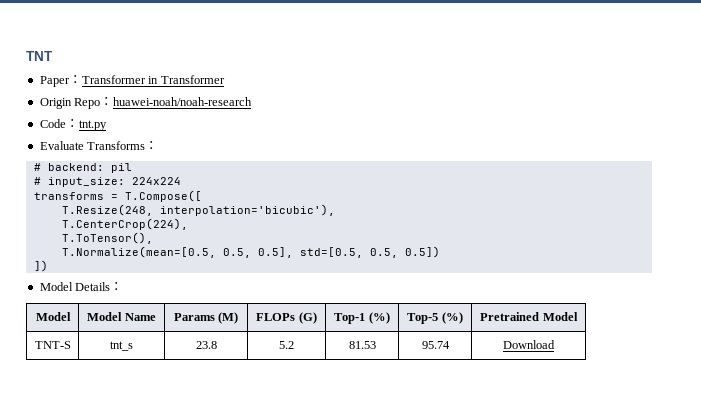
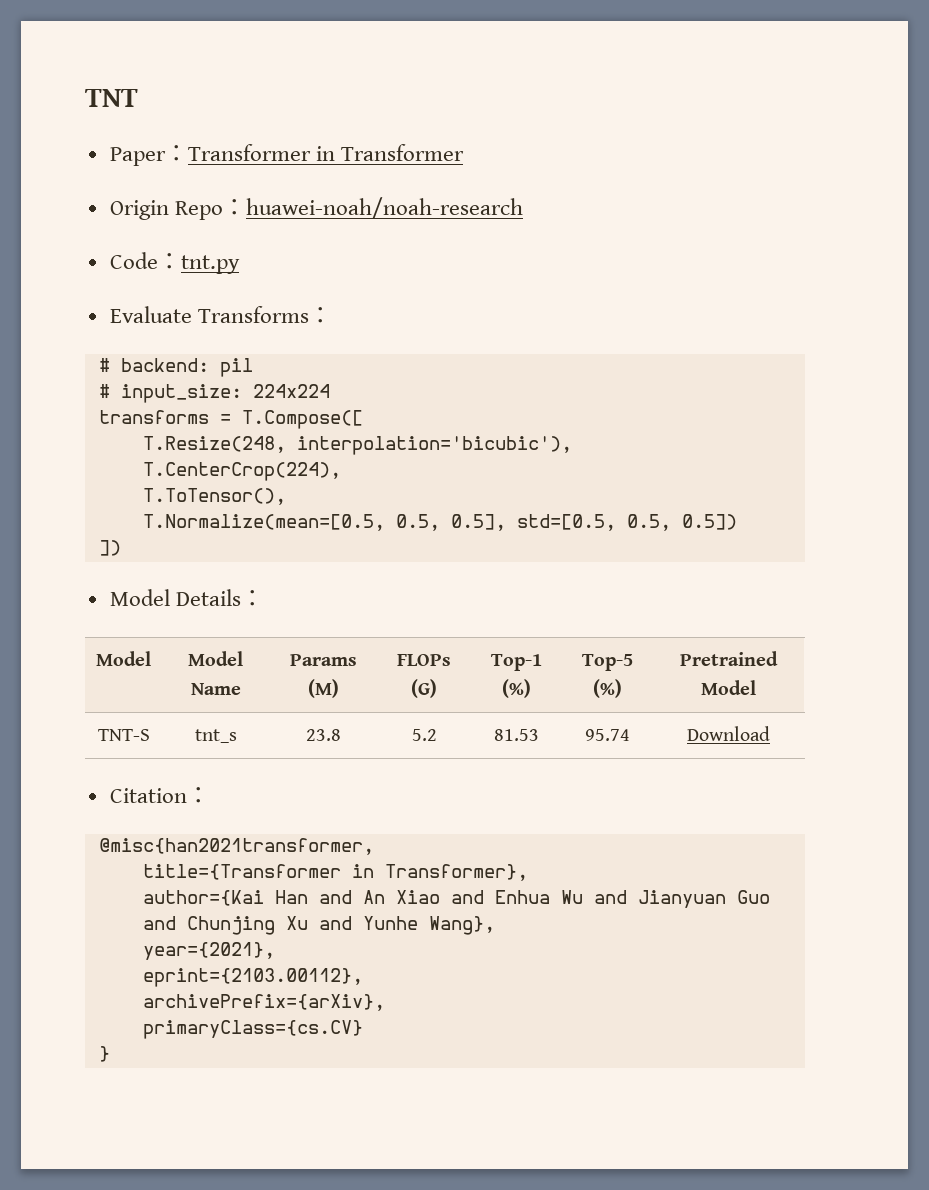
(555, 344) none -> [109,787,210,803] [98,838,374,855] [142,864,528,881] [142,890,770,908] [142,916,495,935] [142,942,275,960] [142,968,363,987] [142,994,385,1011] [142,1020,363,1039] [98,1046,110,1062] // Citation： // @misc{han2021transformer, // title={Transformer in Transformer}, // author={Kai Han and An Xiao and Enhua Wu and Jianyuan Guo and Chunjing Xu and Yunhe Wang}, // year={2021}, // eprint={2103.00112}, // archivePrefix={arXiv}, // primaryClass={cs.CV} // }

